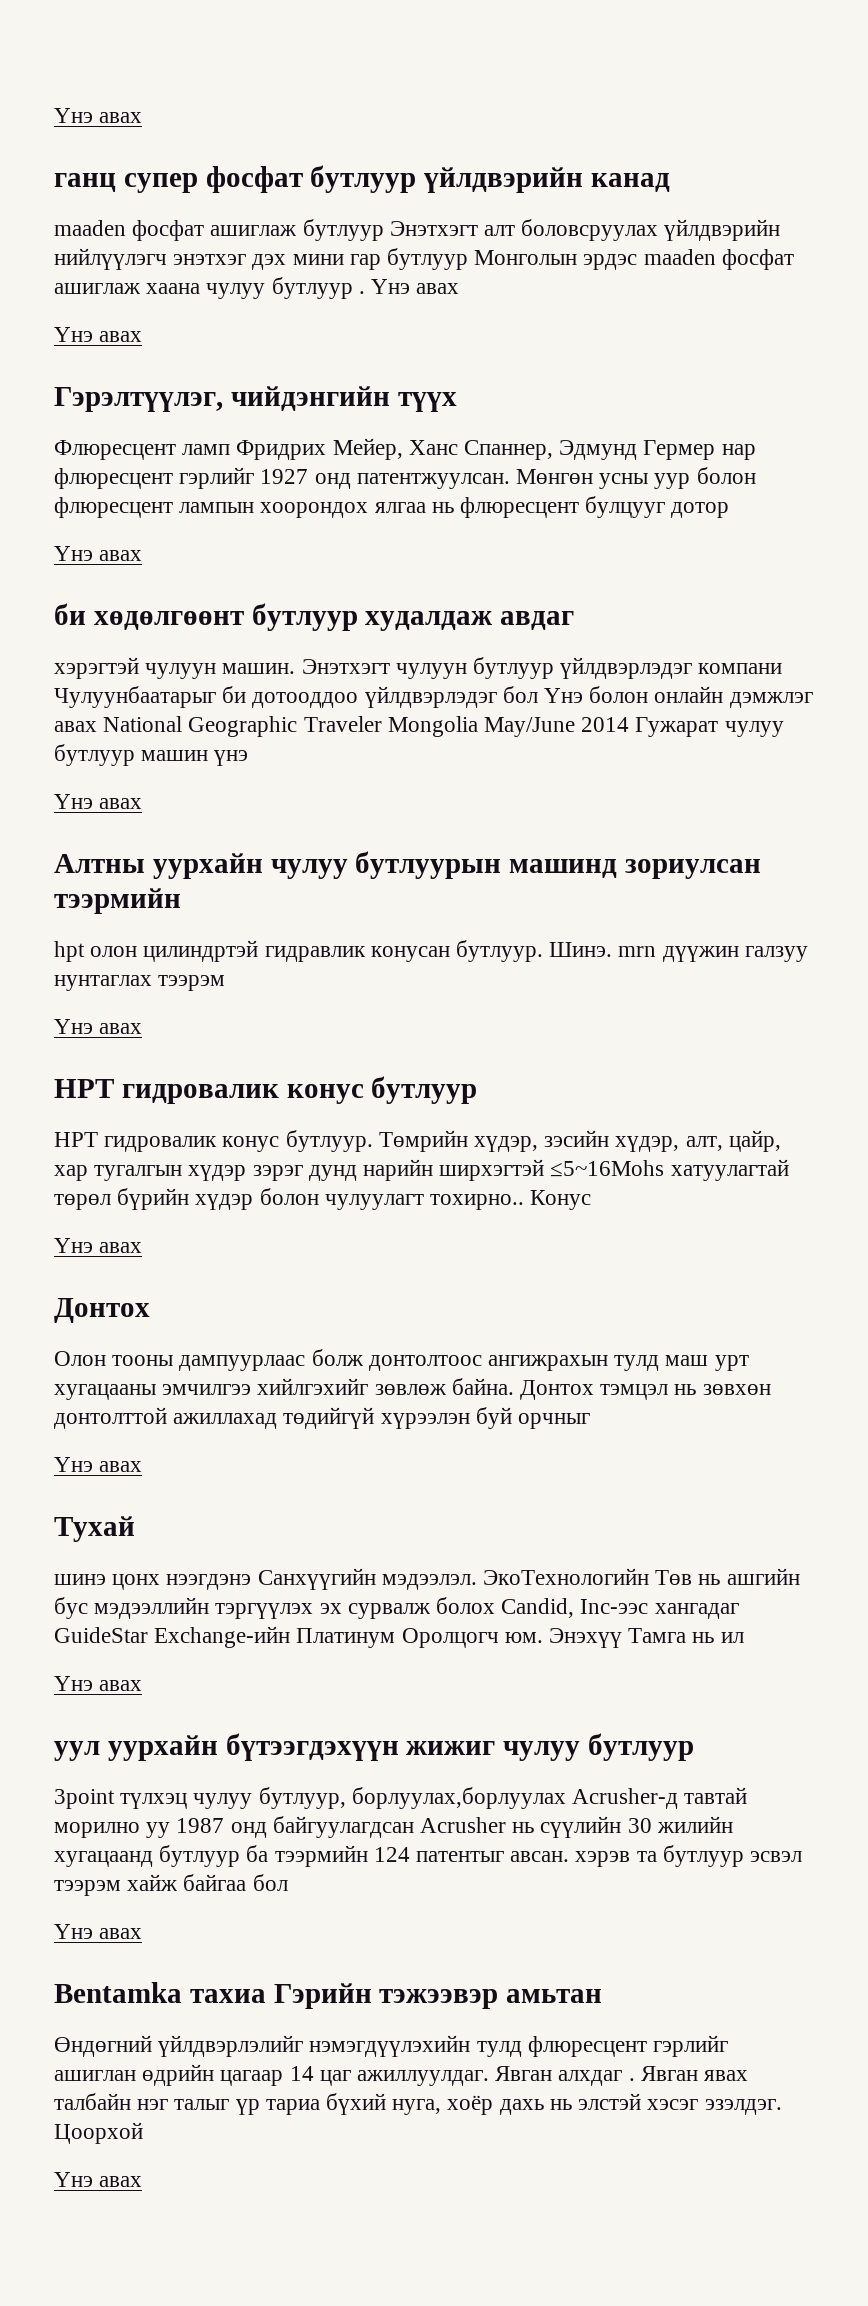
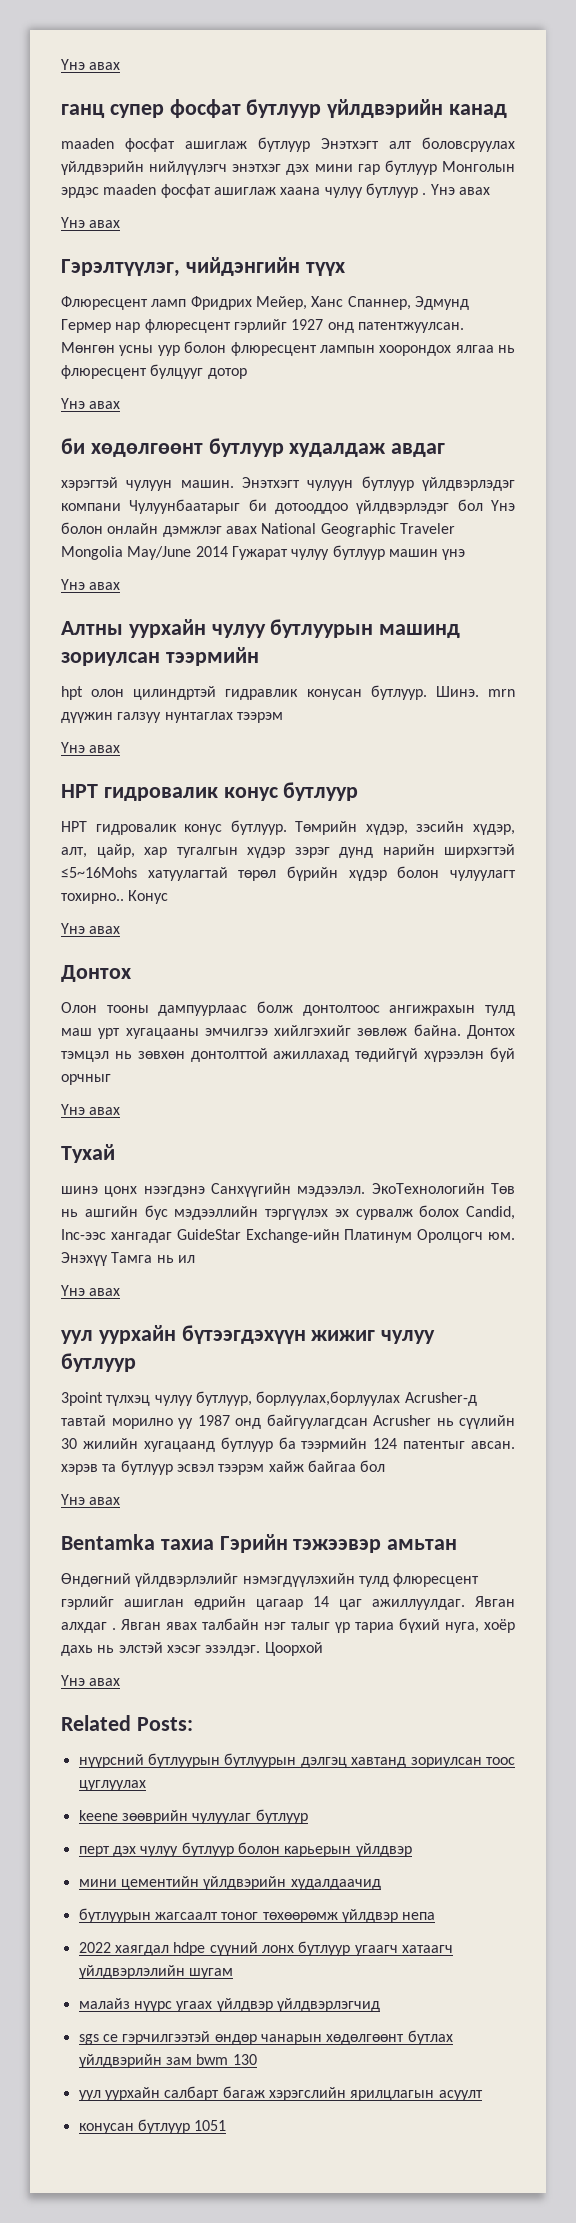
(143, 2181) none -> [61,1715,193,1731] [78,1753,515,1768] [78,1780,146,1791] [78,1809,308,1824] [78,1842,412,1857] [78,1876,381,1890] [78,1908,436,1923] [78,1941,453,1956] [78,1965,233,1979] [78,1998,380,2012] [78,2030,453,2045] [78,2054,257,2068] [78,2086,483,2101] [78,2119,227,2134] // Related Posts: // нүүрсний бутлуурын бутлуурын дэлгэц хавтанд зориулсан тоос цуглуулах // keene зөөврийн чулуулаг бутлуур // перт дэх чулуу бутлуур болон карьерын үйлдвэр // мини цементийн үйлдвэрийн худалдаачид // бутлуурын жагсаалт тоног төхөөрөмж үйлдвэр непа // 2022 хаягдал hdpe сүүний лонх бутлуур угаагч хатаагч үйлдвэрлэлийн шугам // малайз нүүрс угаах үйлдвэр үйлдвэрлэгчид // sgs ce гэрчилгээтэй өндөр чанарын хөдөлгөөнт бутлах үйлдвэрийн зам bwm 130 // уул уурхайн салбарт багаж хэрэгслийн ярилцлагын асуулт // конусан бутлуур 1051

